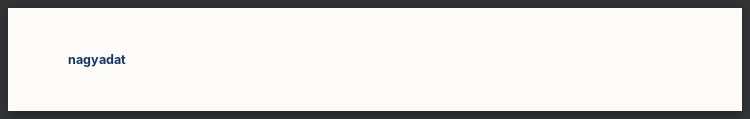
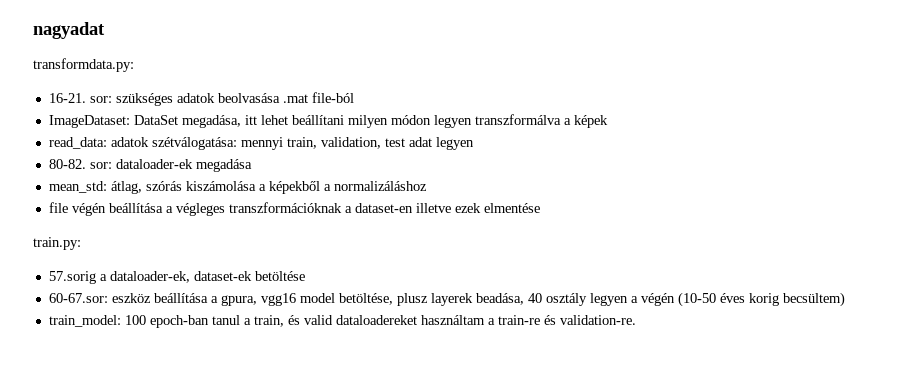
(126, 60) none -> [33,58,134,72] [48,92,354,106] [48,114,608,128] [48,137,474,150] [48,159,252,172] [48,181,427,194] [48,202,540,216] [33,237,81,250] [48,271,305,284] [48,292,845,307] [48,315,636,328] // transformdata.py: // 16-21. sor: szükséges adatok beolvasása .mat file-ból // ImageDataset: DataSet megadása, itt lehet beállítani milyen módon legyen transzformálva a képek // read_data: adatok szétválogatása: mennyi train, validation, test adat legyen // 80-82. sor: dataloader-ek megadása // mean_std: átlag, szórás kiszámolása a képekből a normalizáláshoz // file végén beállítása a végleges transzformációknak a dataset-en illetve ezek elmentése // train.py: // 57.sorig a dataloader-ek, dataset-ek betöltése // 60-67.sor: eszköz beállítása a gpura, vgg16 model betöltése, plusz layerek beadása, 40 osztály legyen a végén (10-50 éves korig becsültem) // train_model: 100 epoch-ban tanul a train, és valid dataloadereket használtam a train-re és validation-re.

